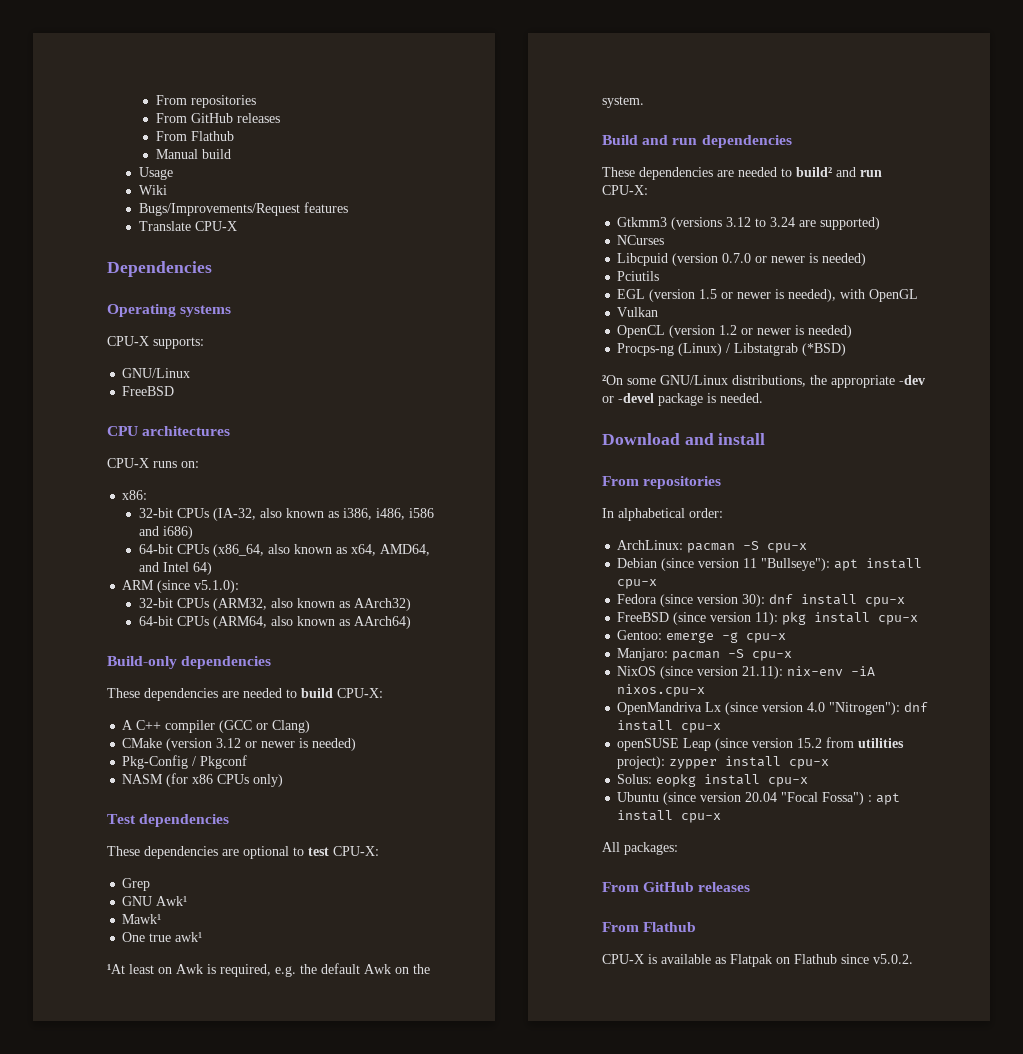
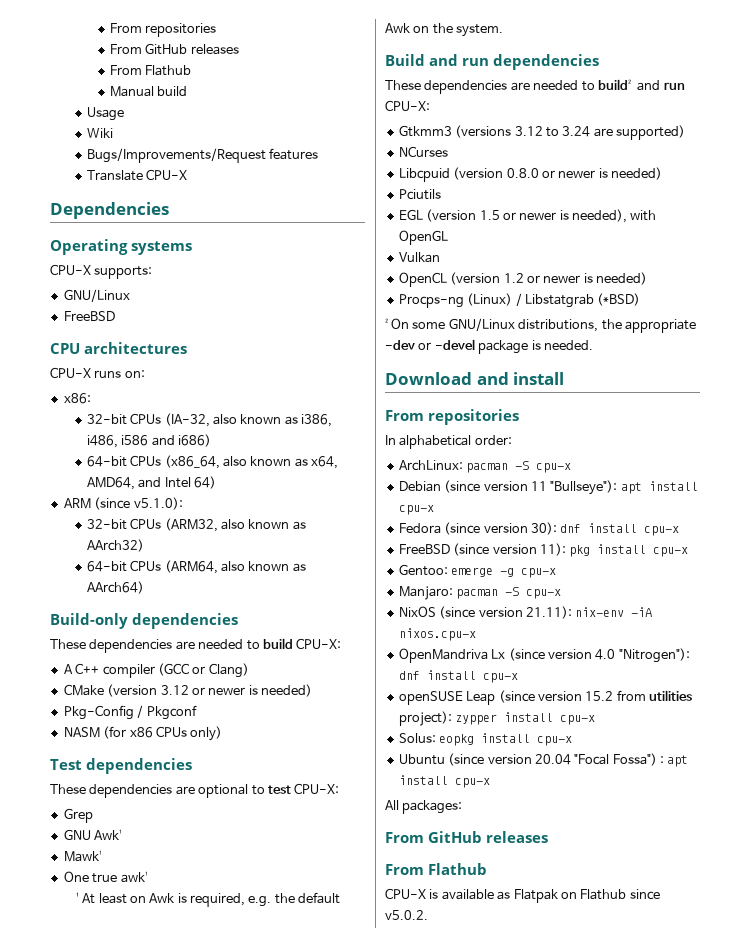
[722,253,752,263] 0.7.0 -> [506,168,539,178] 0.8.0

